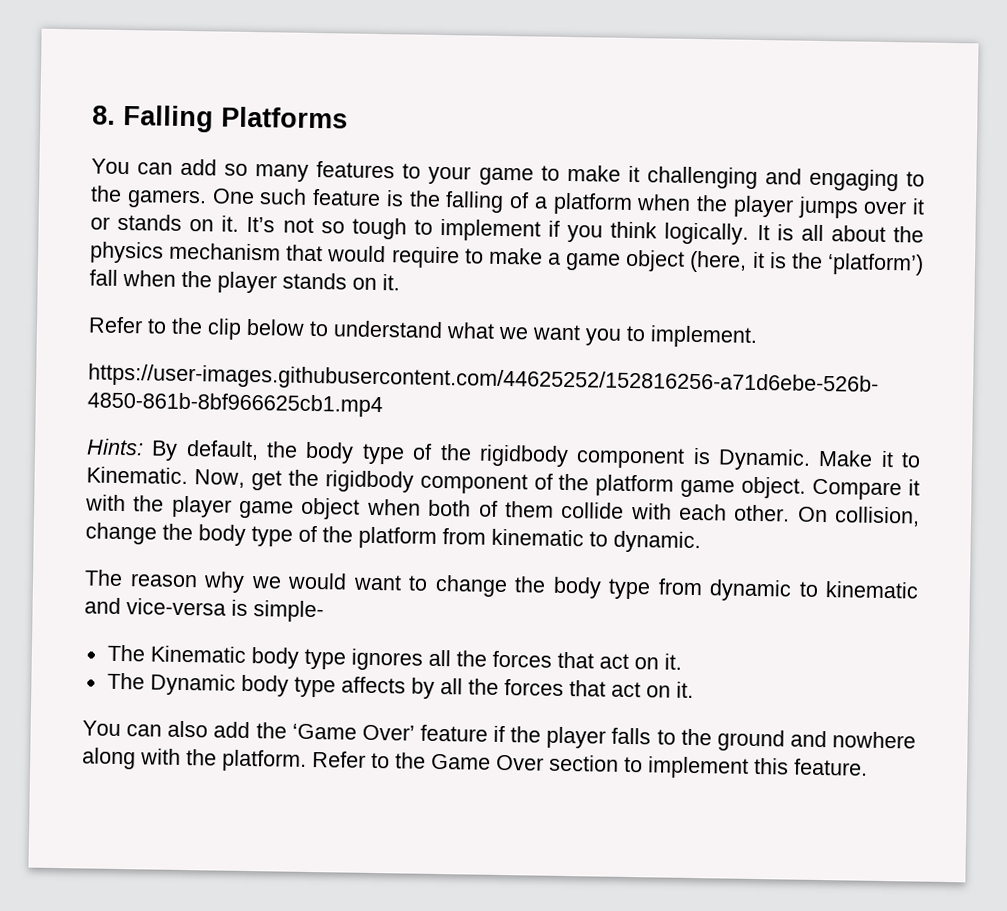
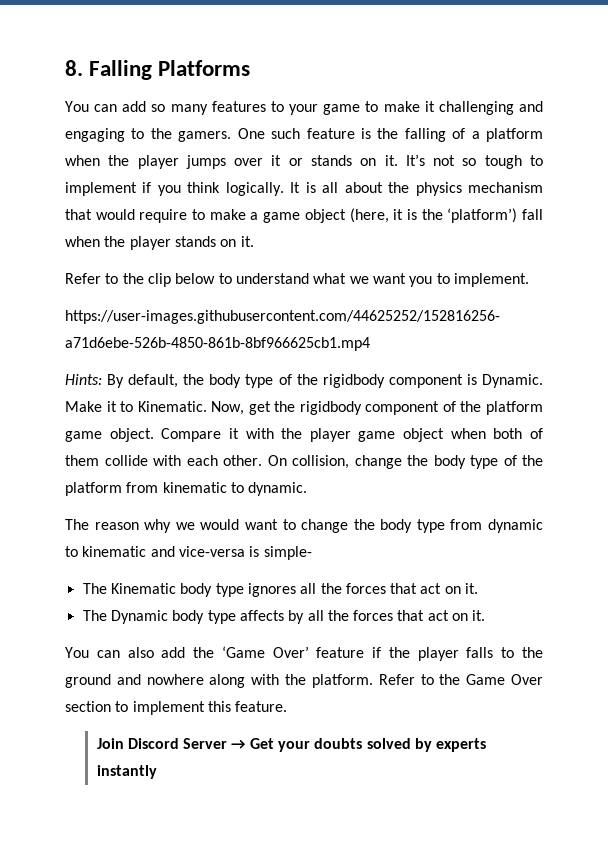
(868, 767) none -> [96,738,487,752] [96,765,157,779] // Join Discord Server → Get your doubts solved by experts instantly

